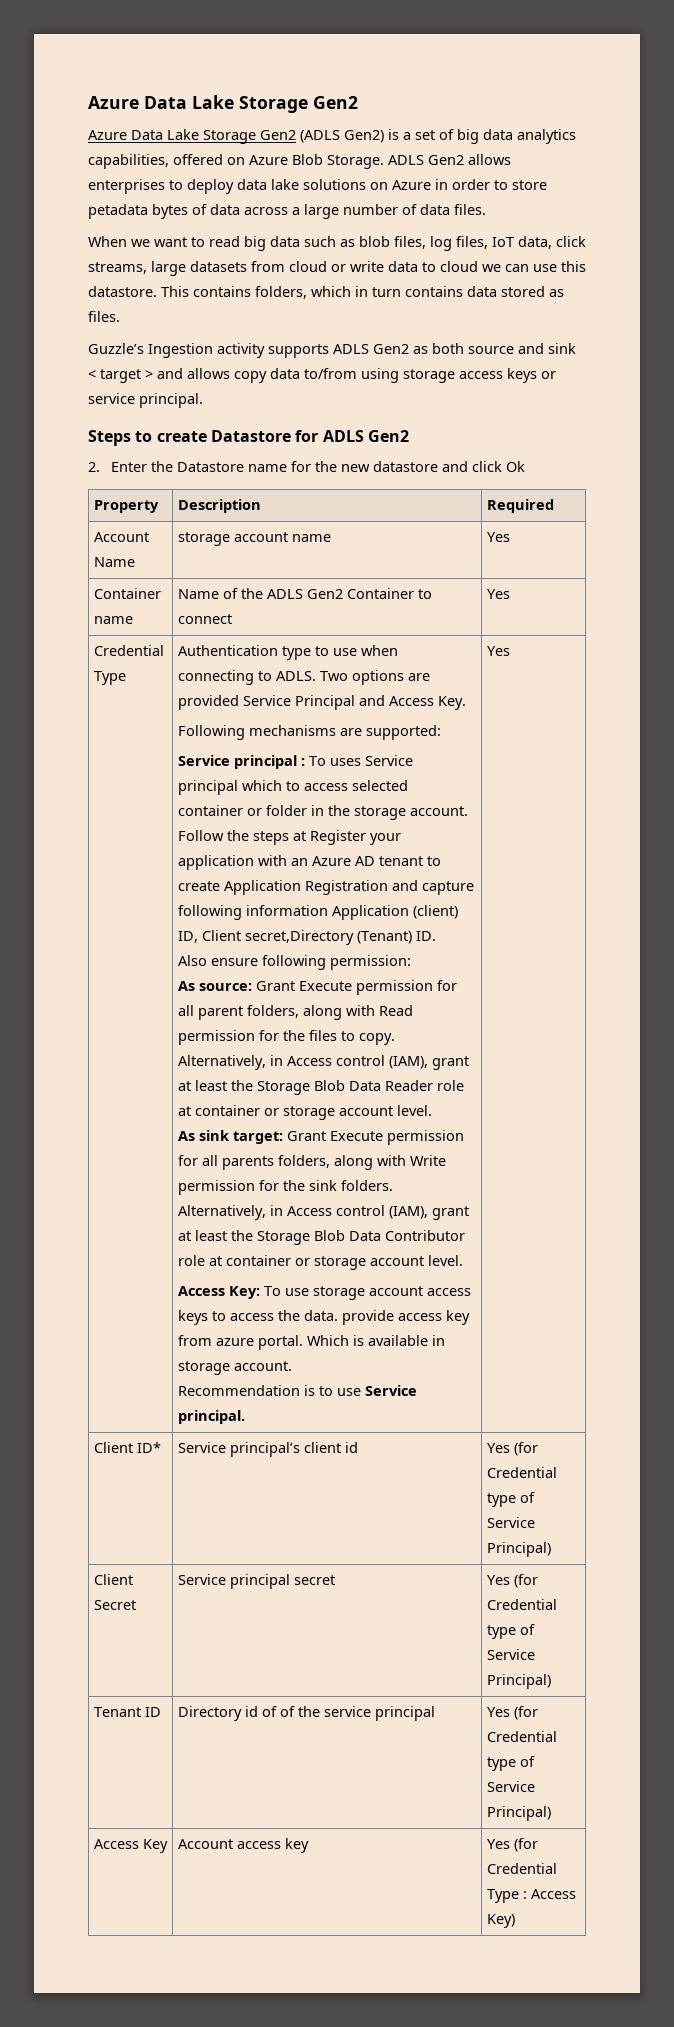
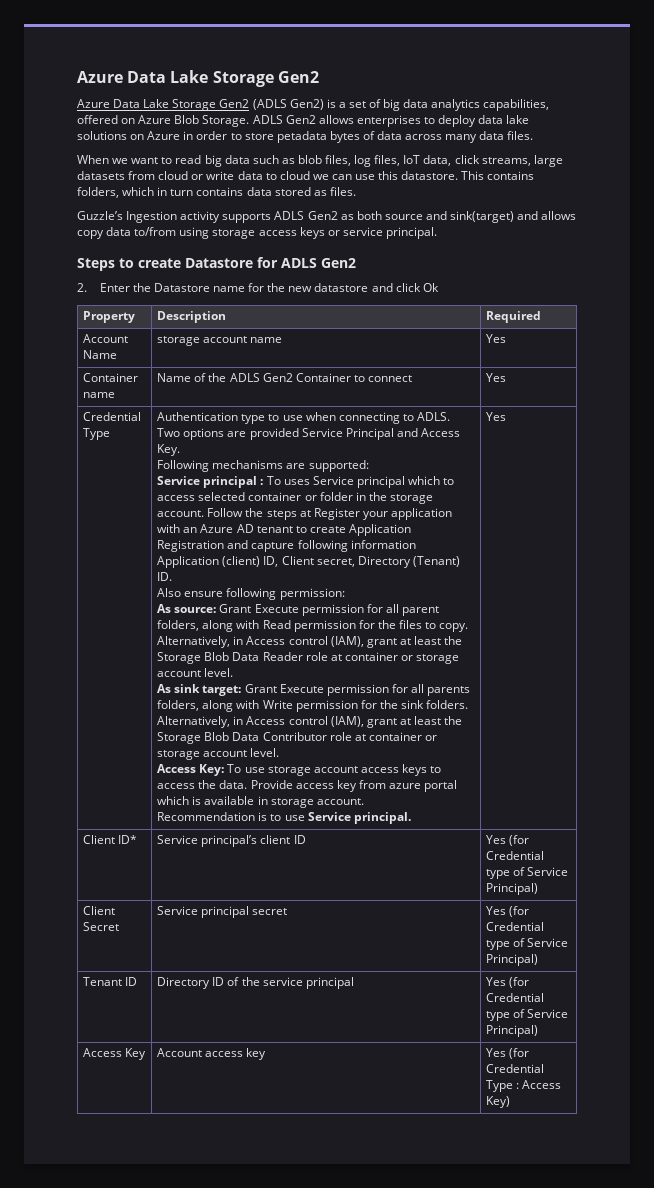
[292,204,417,219] a large number of -> [445,134,478,143] many
[548,343,576,354] [88,369,153,383] sink < target > -> [450,211,515,223] sink(target)
[244,930,354,945] secret,Directory -> [316,556,411,568] secret, Directory
[341,1310,394,1325] provide -> [250,780,293,789] Provide
[257,1335,349,1350] portal. Which -> [424,780,458,792] [157,796,190,805] portal which
[344,1442,358,1453] id -> [293,835,306,844] ID
[244,1706,277,1717] id of -> [212,977,225,986] ID

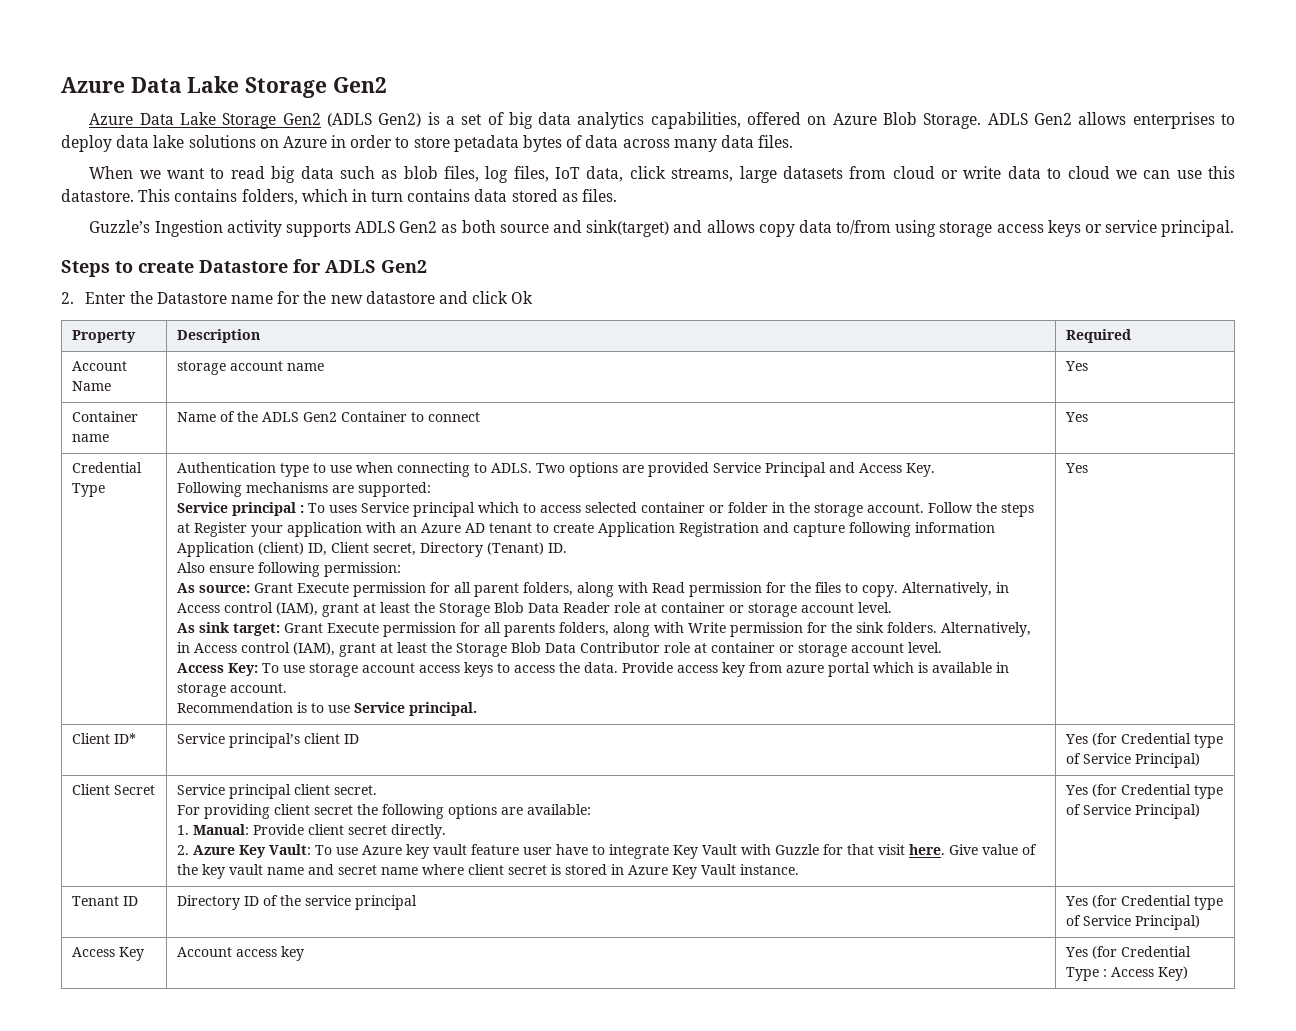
[252,908,288,915] secret -> [293,784,377,795] [176,804,591,819] [176,824,446,839] [176,844,1037,859] [176,864,799,879] client secret. // For providing client secret the following options are available: // 1. Manual: Provide client secret directly. // 2. Azure Key Vault: To use Azure key vault feature user have to integrate Key Vault with Guzzle for that visit here. Give value of the key vault name and secret name where client secret is stored in Azure Key Vault instance.

